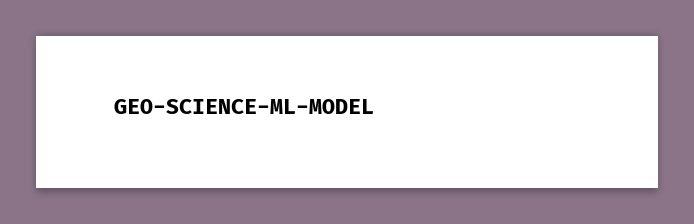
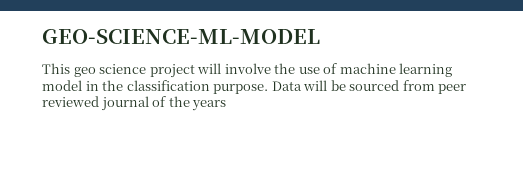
(374, 106) none -> [42,63,453,78] [42,80,467,94] [42,96,227,111] // This geo science project will involve the use of machine learning model in the classification purpose. Data will be sourced from peer reviewed journal of the years

